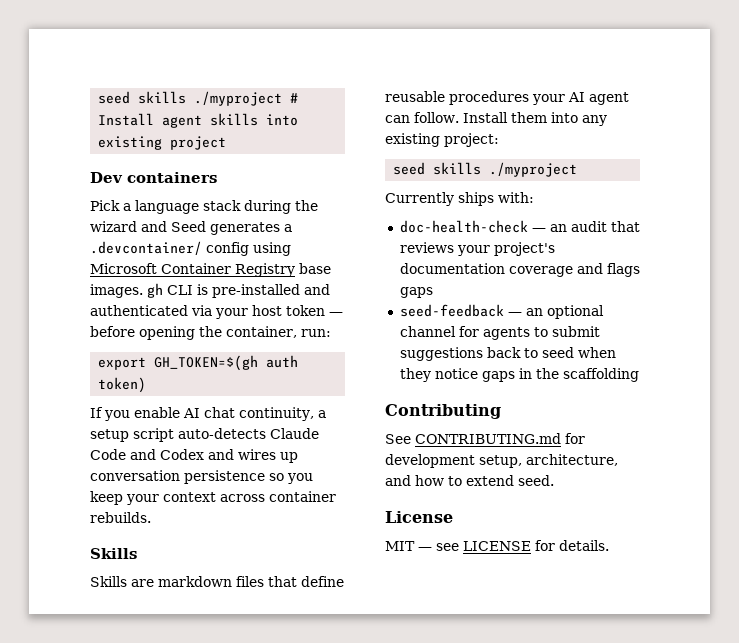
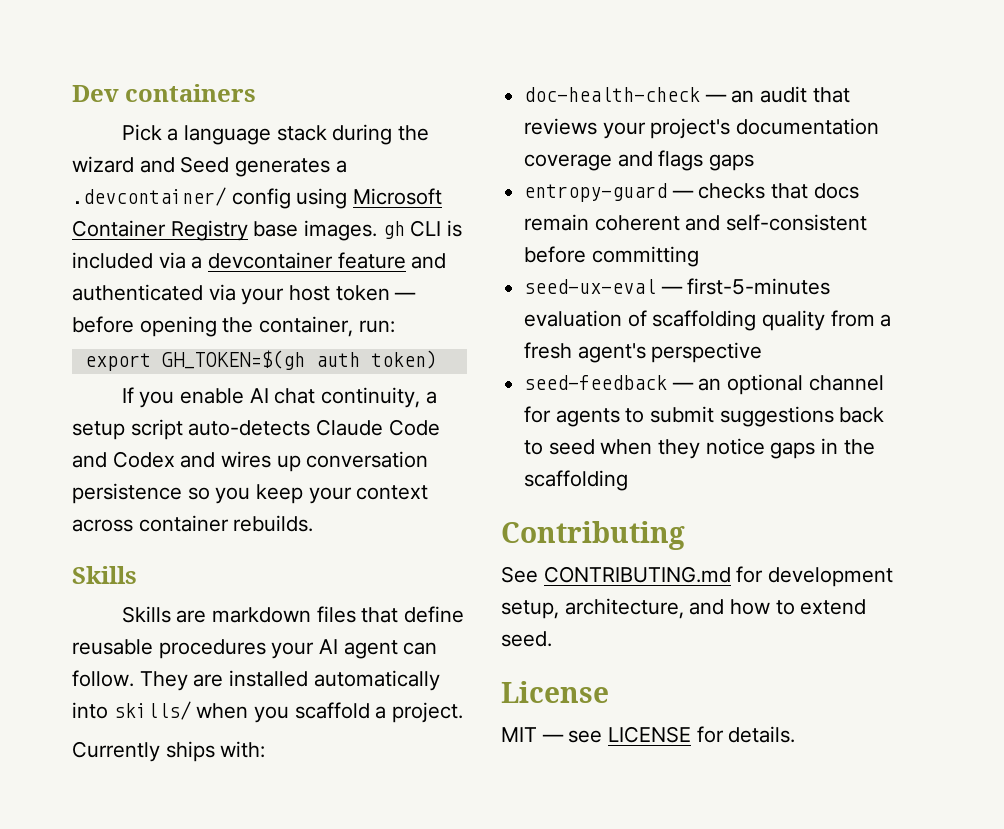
[98,91,299,106] [98,113,299,128] [98,136,227,150] seed skills ./myproject # Install agent skills into existing project // -> (72, 93) none
[212,284,300,298] pre-installed -> [72,252,406,269] included via a devcontainer feature
[462,112,607,126] [385,133,499,147] [393,162,578,177] Install them into any existing project: // seed skills ./myproject -> [139,670,440,691] [72,701,464,723] They are installed automatically into skills/ when you scaffold a project.
(433, 292) none -> [524,183,859,202] [524,214,868,231] [524,246,699,267] [524,278,831,295] [524,310,892,331] [524,342,763,363] // entropy-guard — checks that docs remain coherent and self-consistent before committing // seed-ux-eval — first-5-minutes evaluation of scaffolding quality from a fresh agent's perspective

